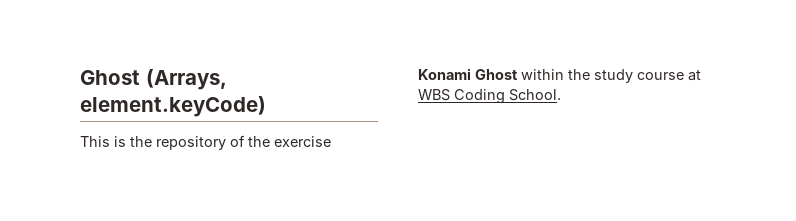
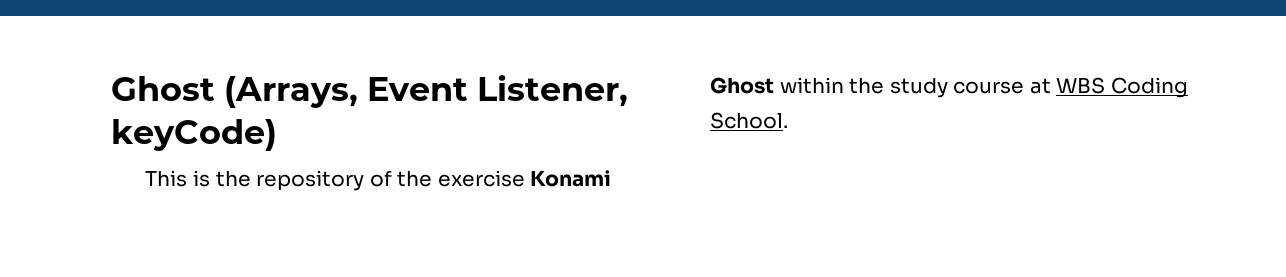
[80,96,266,117] element.keyCode) -> [367,75,629,106] [111,119,277,151] Event Listener, keyCode)

